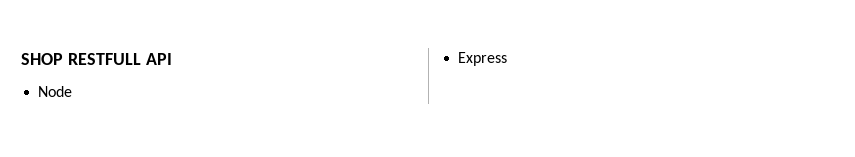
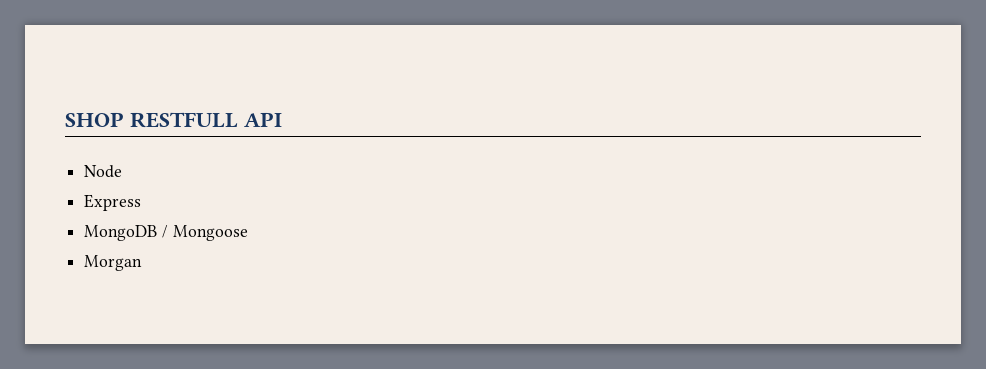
(508, 59) none -> [84,225,248,241] [84,255,143,271] // MongoDB / Mongoose // Morgan

